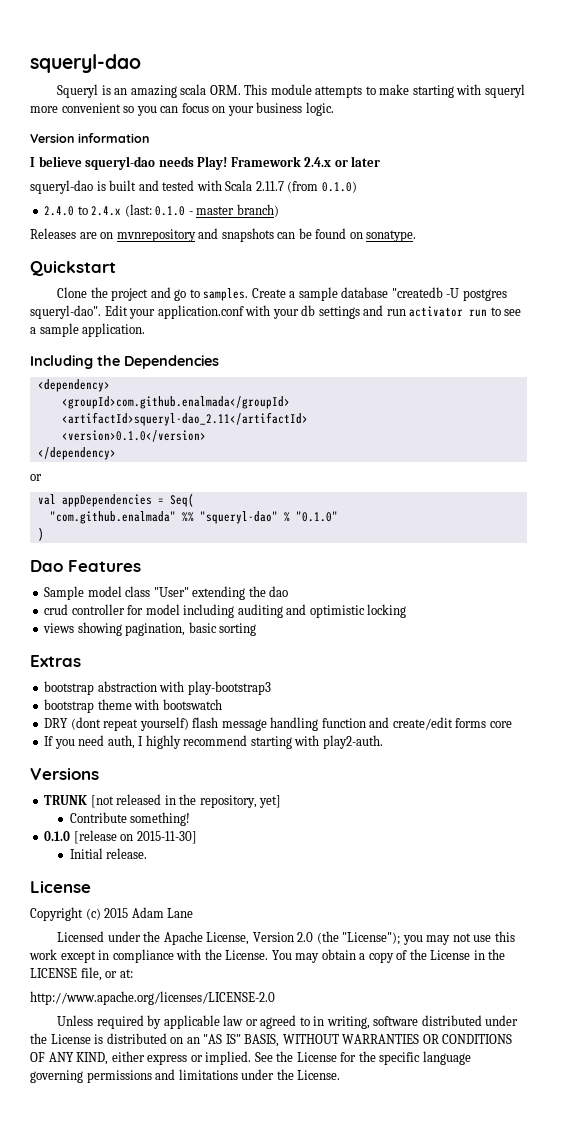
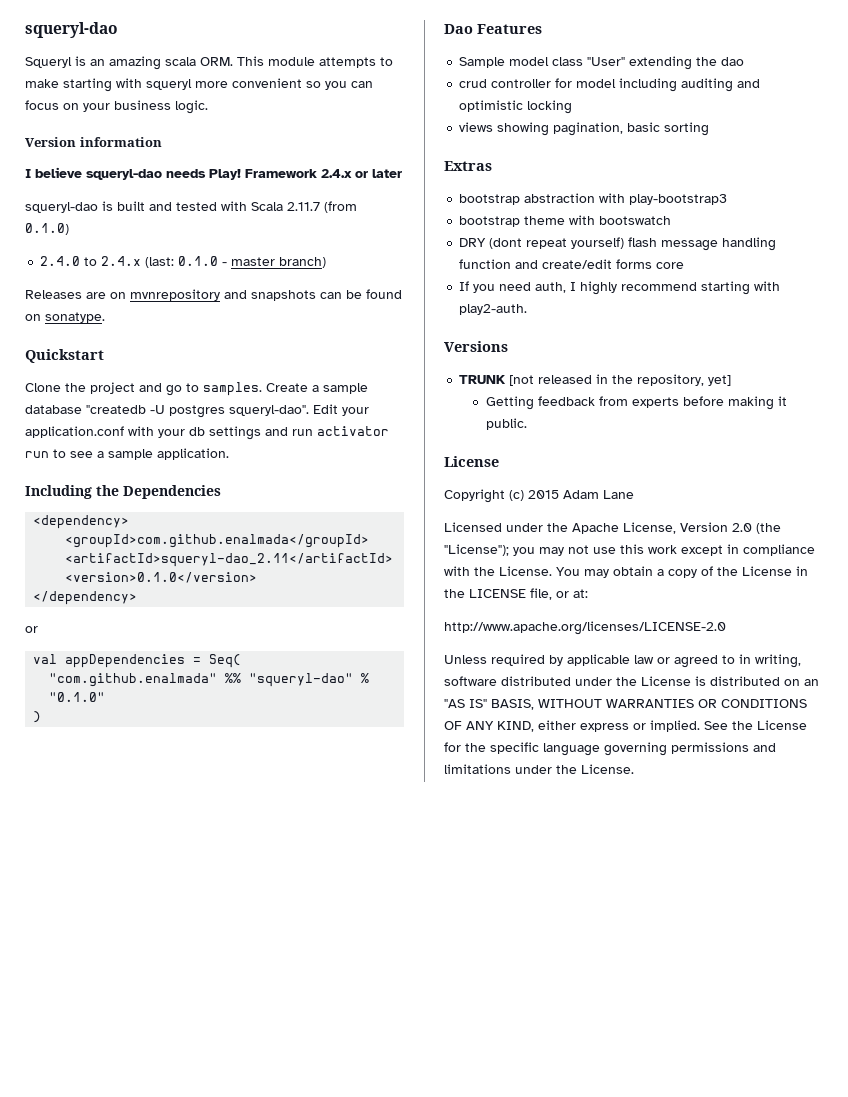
[69,812,191,826] [44,830,197,844] [69,848,148,859] Contribute something! // 0.1.0 [release on 2015-11-30] // Initial release. -> [485,396,787,410] [485,418,527,430] Getting feedback from experts before making it public.

